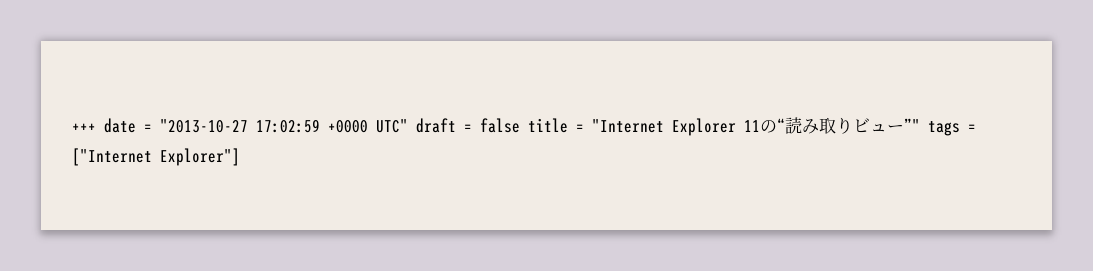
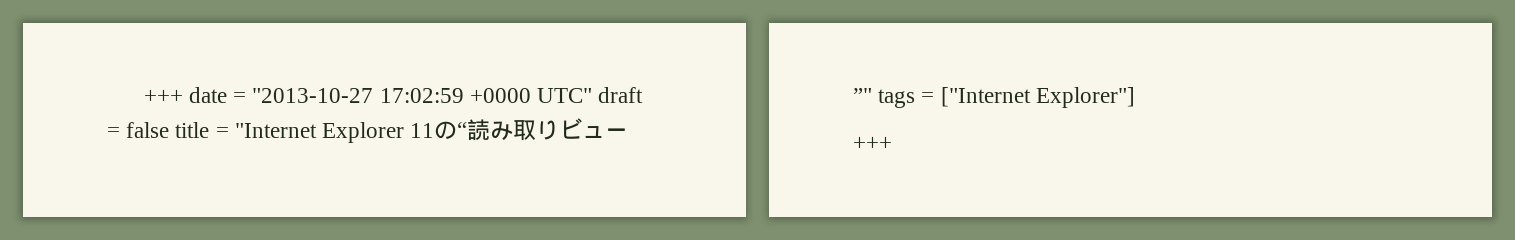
(240, 157) none -> [853,136,892,150] // +++

